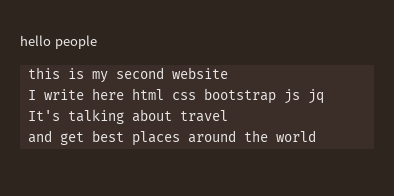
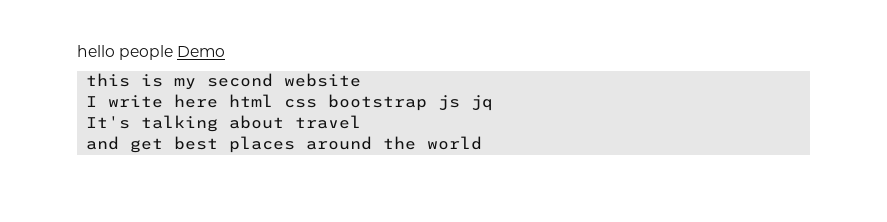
(97, 42) none -> [177,46,226,57] Demo

